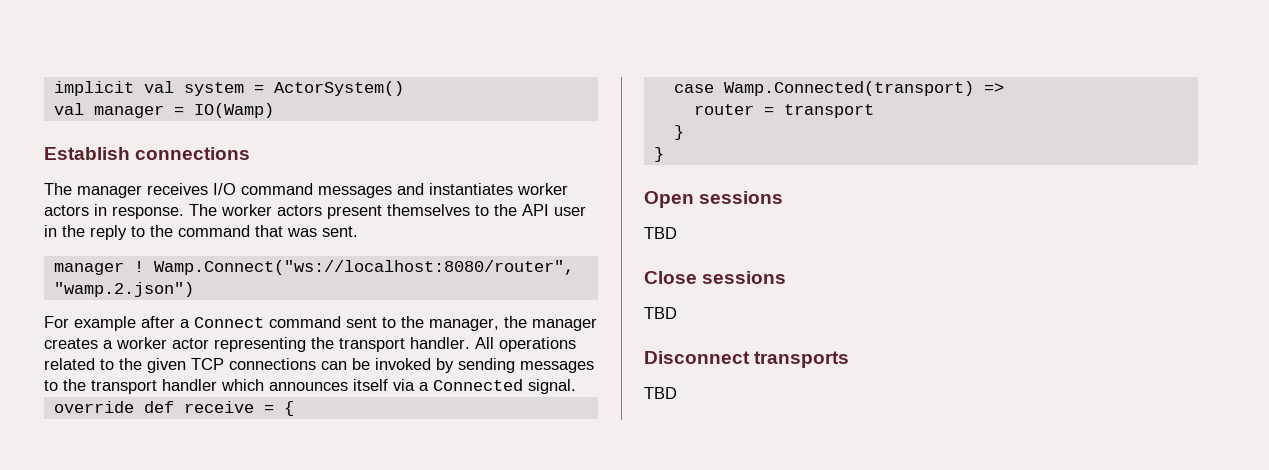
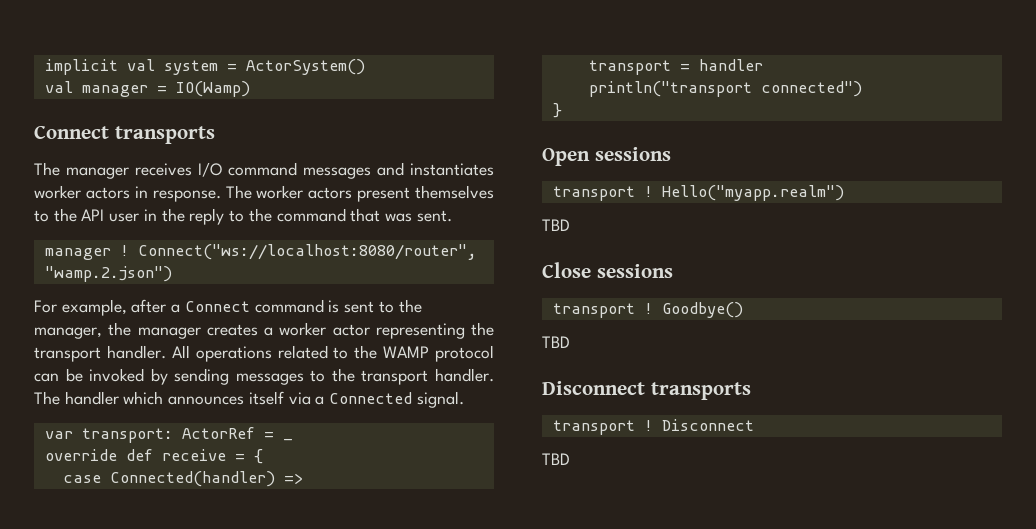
[44,147,251,160] Establish connections -> [34,126,215,144] Connect transports
[153,260,574,275] Wamp.Connect("ws://localhost:8080/router", -> [137,244,477,260] Connect("ws://localhost:8080/router",
[74,316,136,331] example -> [61,299,127,316] example,
(341, 322) none -> [328,300,340,313] is
[147,358,316,373] given TCP connections -> [383,345,494,362] WAMP protocol
(157, 387) none -> [435,368,494,382] [34,391,60,405] handler. The
(576, 386) none -> [44,427,293,443] // var transport: ActorRef = _
[723,81,974,96] Wamp.Connected(transport) -> [109,471,275,487] Connected(handler)
[693,104,874,118] [673,125,684,140] router = transport // } -> [588,59,763,75] [588,81,862,97] transport = handler // println("transport connected")
(784, 197) none -> [552,185,844,201] // transport ! Hello("myapp.realm")
(787, 277) none -> [552,302,743,318] // transport ! Goodbye()
(850, 359) none -> [552,419,754,435] // transport ! Disconnect

